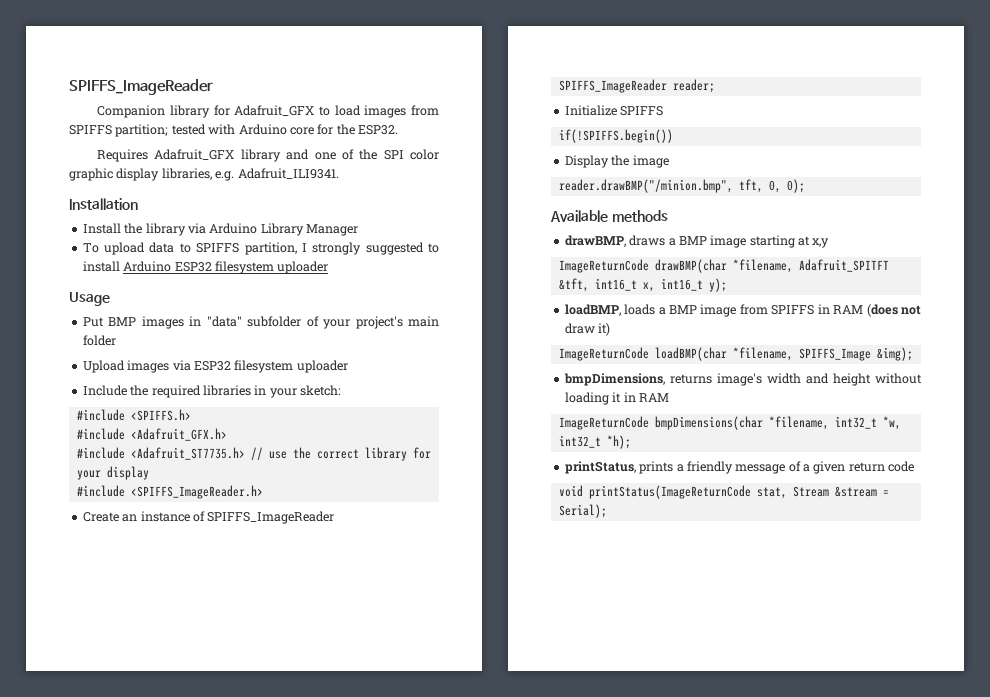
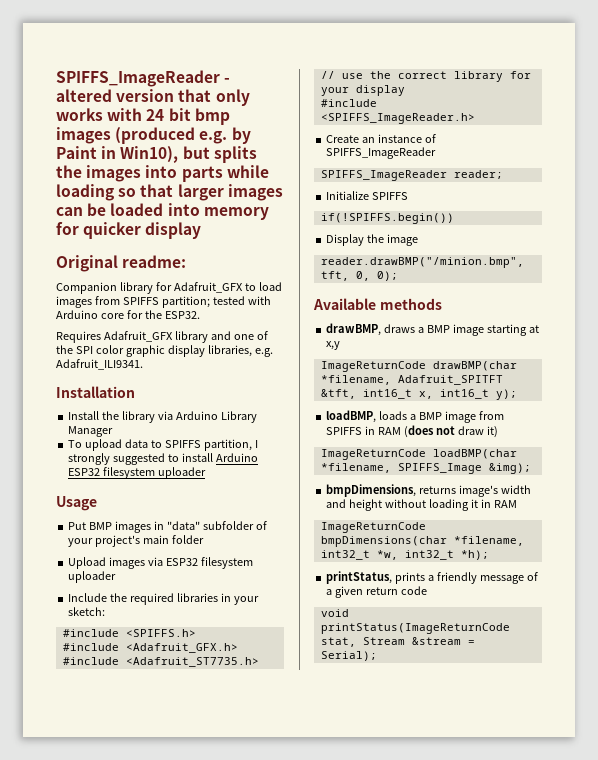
[69,79,213,95] SPIFFS_ImageReader -> [56,70,231,87] [56,89,250,106] [56,108,230,125] [56,127,251,144] [56,146,257,163] [56,165,269,182] [56,184,283,201] [56,203,269,220] [56,222,202,239] [56,255,187,272] SPIFFS_ImageReader - altered version that only works with 24 bit bmp images (produced e.g. by Paint in Win10), but splits the images into parts while loading so that larger images can be loaded into memory for quicker display // Original readme:

